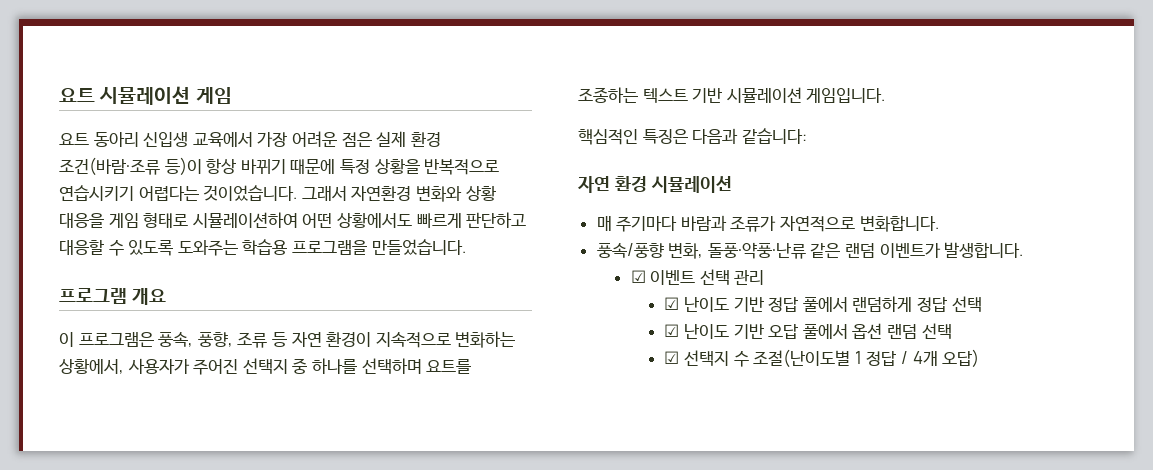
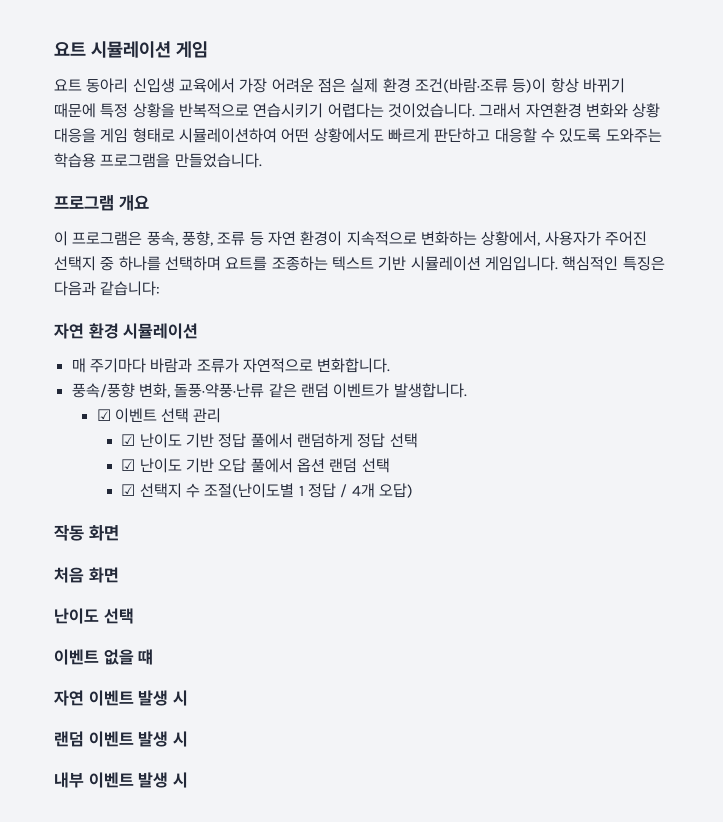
(886, 95) // -> (558, 263) none
(980, 358) none -> [54,525,119,541] [54,567,119,583] [54,608,134,624] [54,649,154,665] [54,690,188,706] [54,731,188,747] [54,772,188,788] // 작동 화면 // 처음 화면 // 난이도 선택 // 이벤트 없을 떄 // 자연 이벤트 발생 시 // 랜덤 이벤트 발생 시 // 내부 이벤트 발생 시

